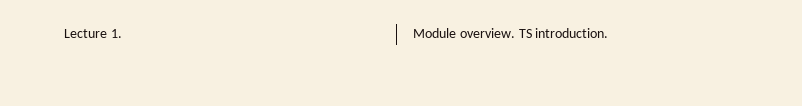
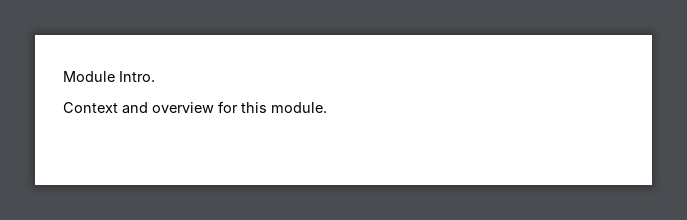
[64,29,122,38] [413,28,609,38] Lecture 1. // Module overview. TS introduction. -> [63,71,155,82] [63,101,327,114] Module Intro. // Context and overview for this module.

